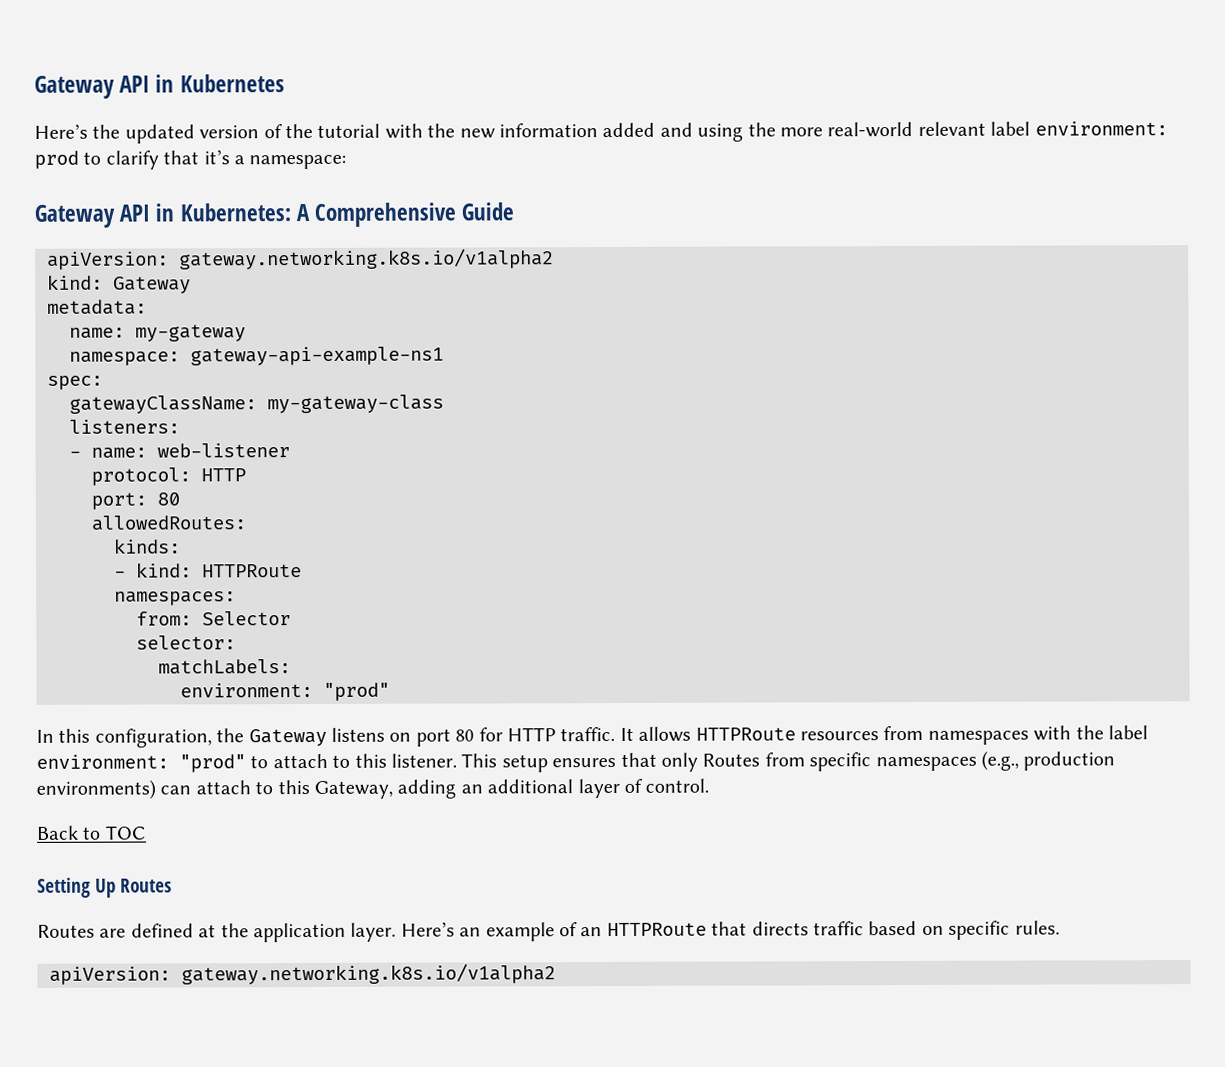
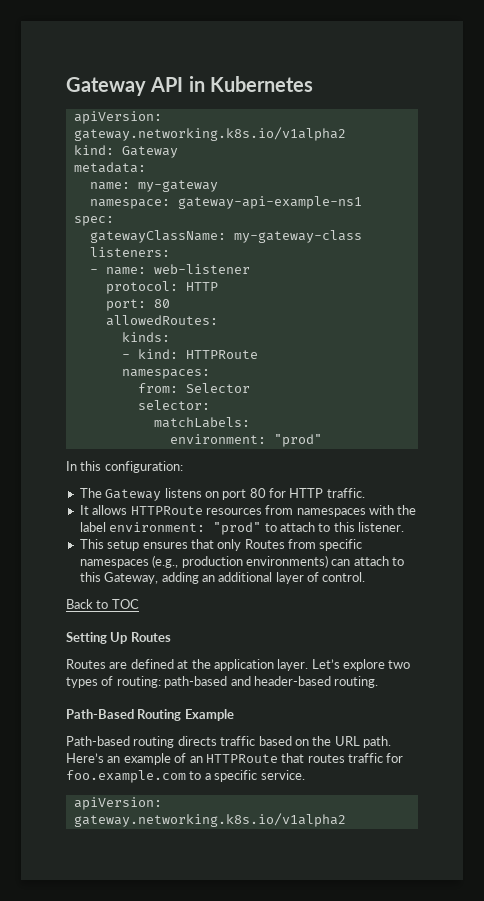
[34,121,1168,144] [34,149,347,170] [34,202,515,228] // Here’s the updated version of the tutorial with the new information added and using the more real-world relevant label environment: prod to clarify that it’s a namespace: // Gateway API in Kubernetes: A Comprehensive Guide -> (313, 84) none
[94,728,245,748] configuration, the -> [104,461,183,473] [79,488,102,498] configuration: // The
(616, 734) none -> (365, 493) //
(457, 760) none -> (404, 527) //
(397, 932) none -> [311,659,411,671] [66,676,379,688] [66,709,234,721] [66,736,391,748] Let’s explore two types of routing: path-based and header-based routing. // Path-Based Routing Example // Path-based routing directs traffic based on the URL path.
[751,920,1060,940] directs traffic based on specific rules. -> [307,753,404,763] [66,770,305,783] routes traffic for foo.example.com to a specific service.

